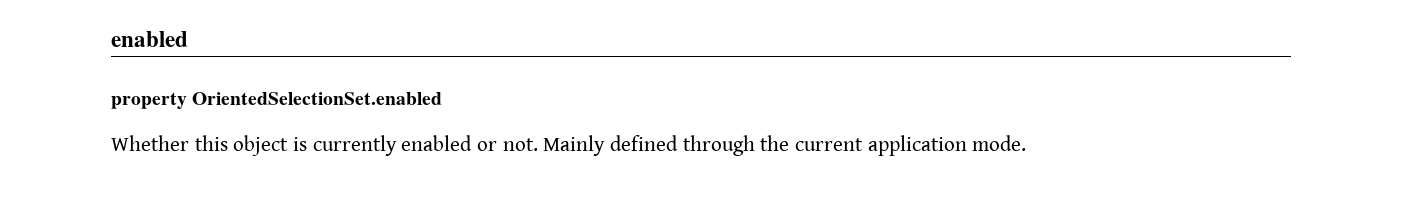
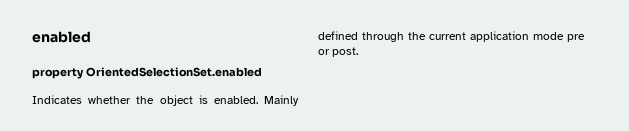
[111,135,538,156] Whether this object is currently enabled or not. -> [32,95,258,106] Indicates whether the object is enabled.
[972,135,1027,151] mode. -> [533,32,585,42] [318,47,359,57] mode pre or post.

